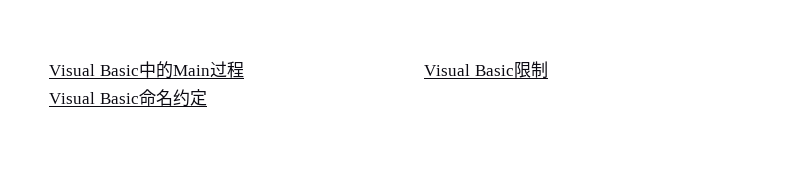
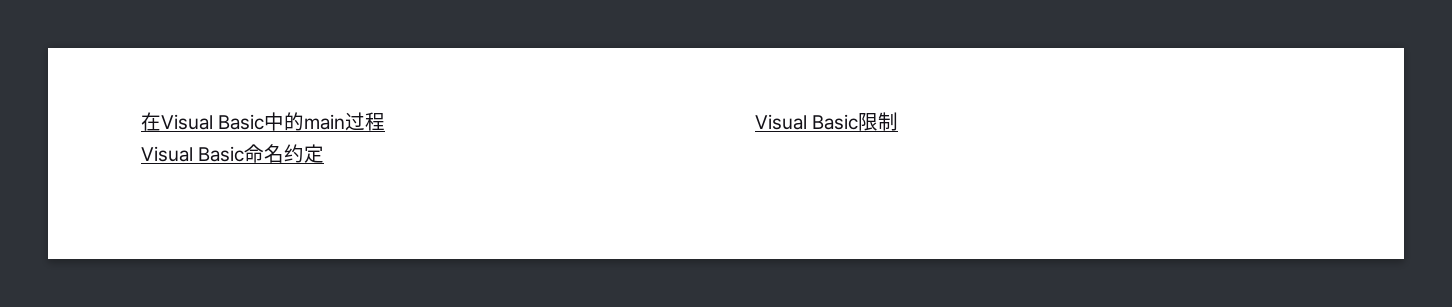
(49, 70) none -> [141,112,161,131] 在
[172,65,210,76] Main -> [304,114,346,130] main

